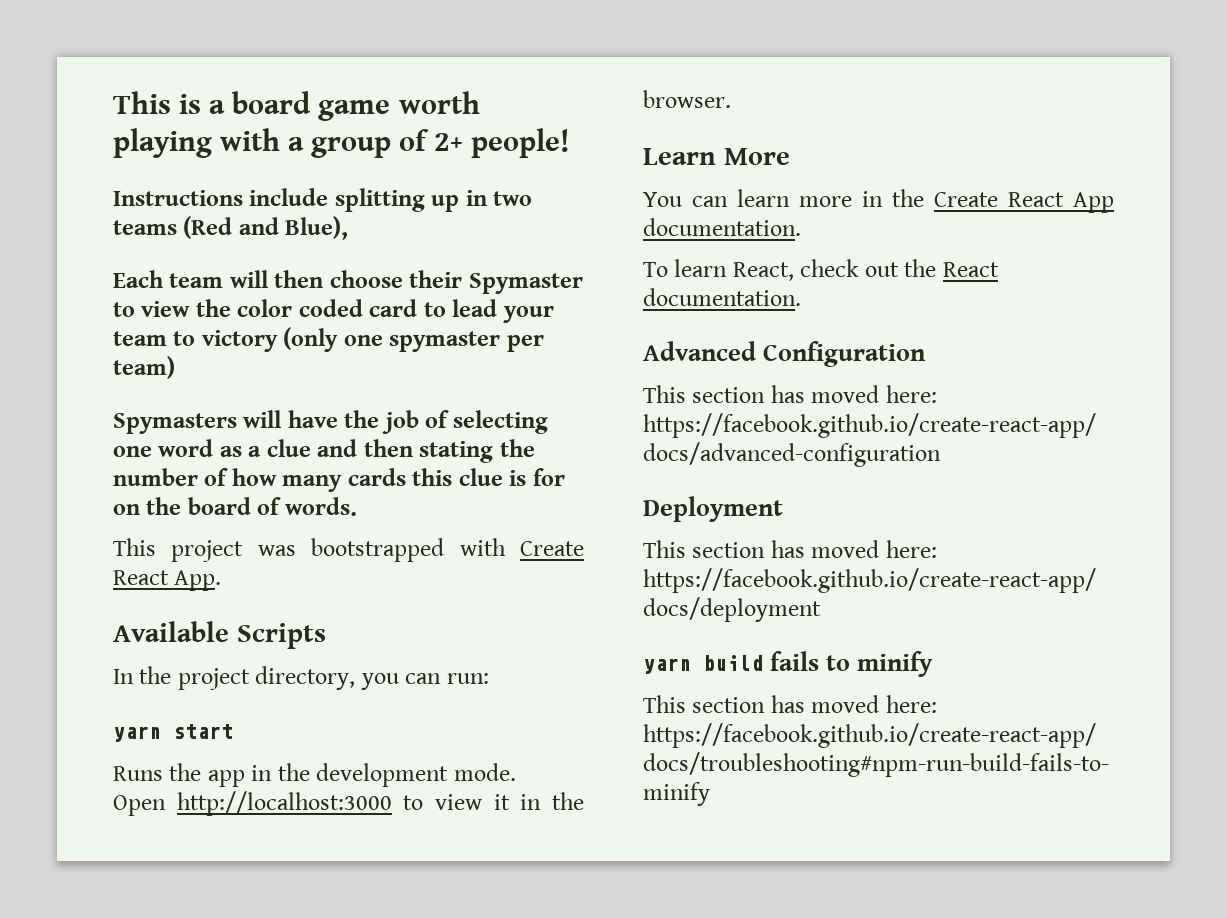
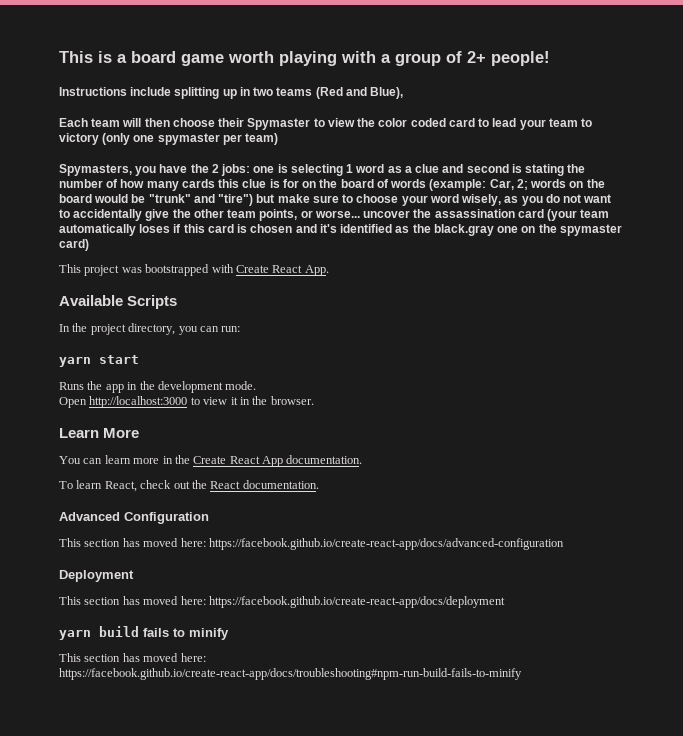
[113,410,548,434] [113,446,152,457] Spymasters will have the job of selecting one -> [59,164,354,176] Spymasters, you have the 2 jobs: one is selecting 1
[363,439,413,457] then -> [466,164,522,173] second is
[284,497,357,516] words. -> [390,179,605,191] [59,194,612,206] [59,209,610,221] [59,224,622,236] [59,239,89,251] words (example: Car, 2; words on the board would be "trunk" and "tire") but make sure to choose your word wisely, as you do not want to accidentally give the other team points, or worse... uncover the assassination card (your team automatically loses if this card is chosen and it's identified as the black.gray one on the spymaster card)

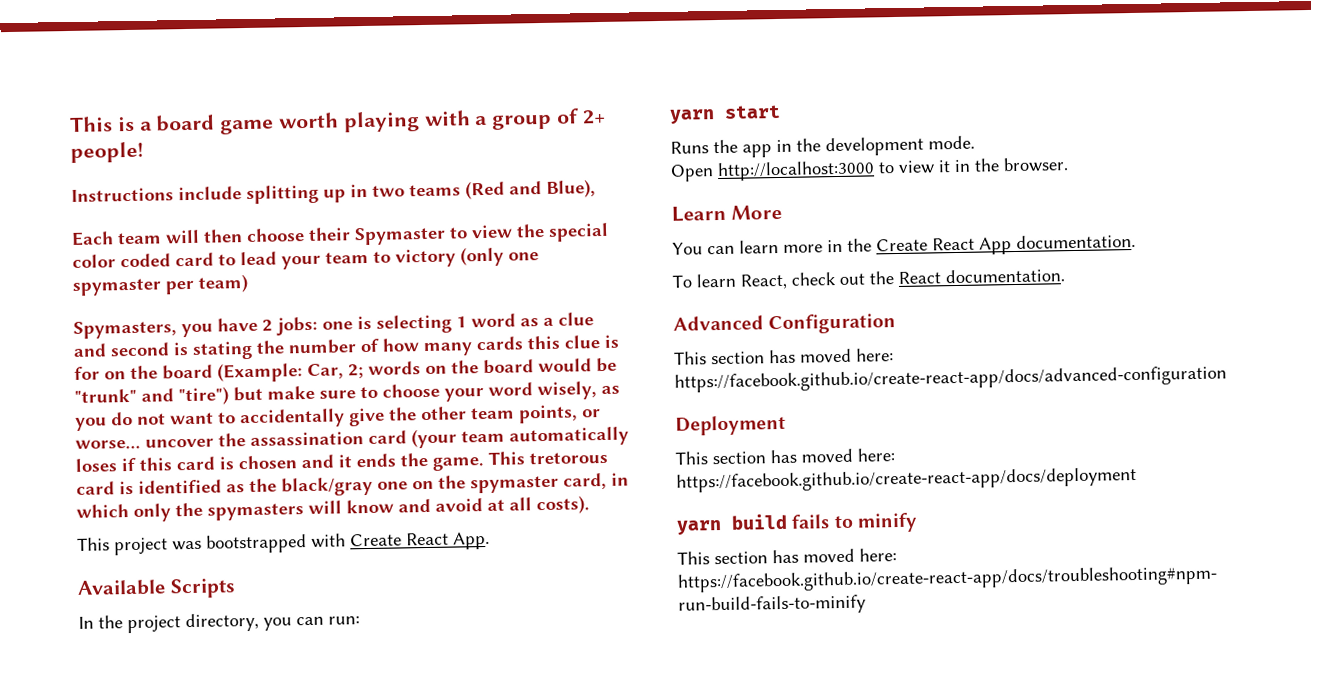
(376, 122) none -> [548,222,609,242] special
[190,164,209,173] the -> (258, 324) none
[376,179,487,191] of words (example: -> [217,362,303,383] (Example:
[319,224,337,233] it's -> [338,451,608,471] [76,480,134,495] it ends the game. This tretorous card is
[433,224,494,236] black.gray -> [281,476,373,497] black/gray
[59,239,89,251] card) -> [563,472,629,490] [76,495,590,522] card, in which only the spymasters will know and avoid at all costs).

